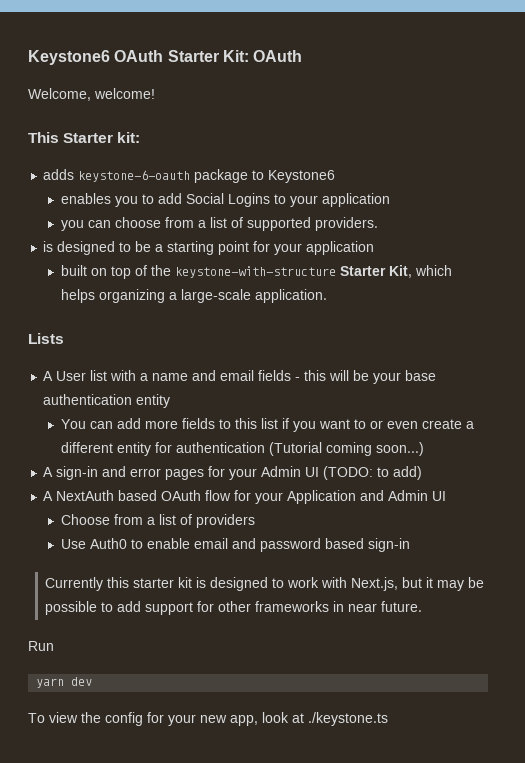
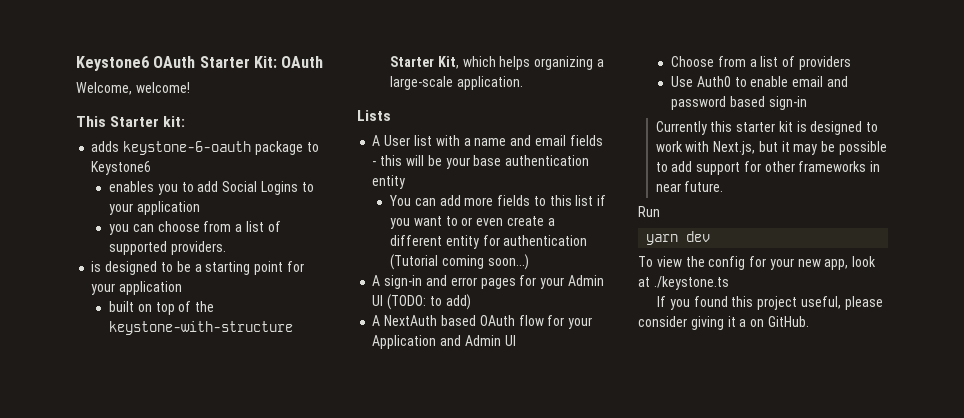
(388, 719) none -> [656,296,883,310] [638,316,809,330] // If you found this project useful, please consider giving it a on GitHub.

